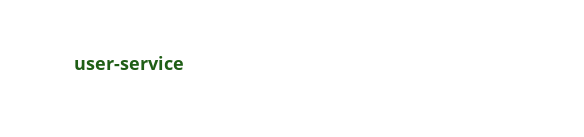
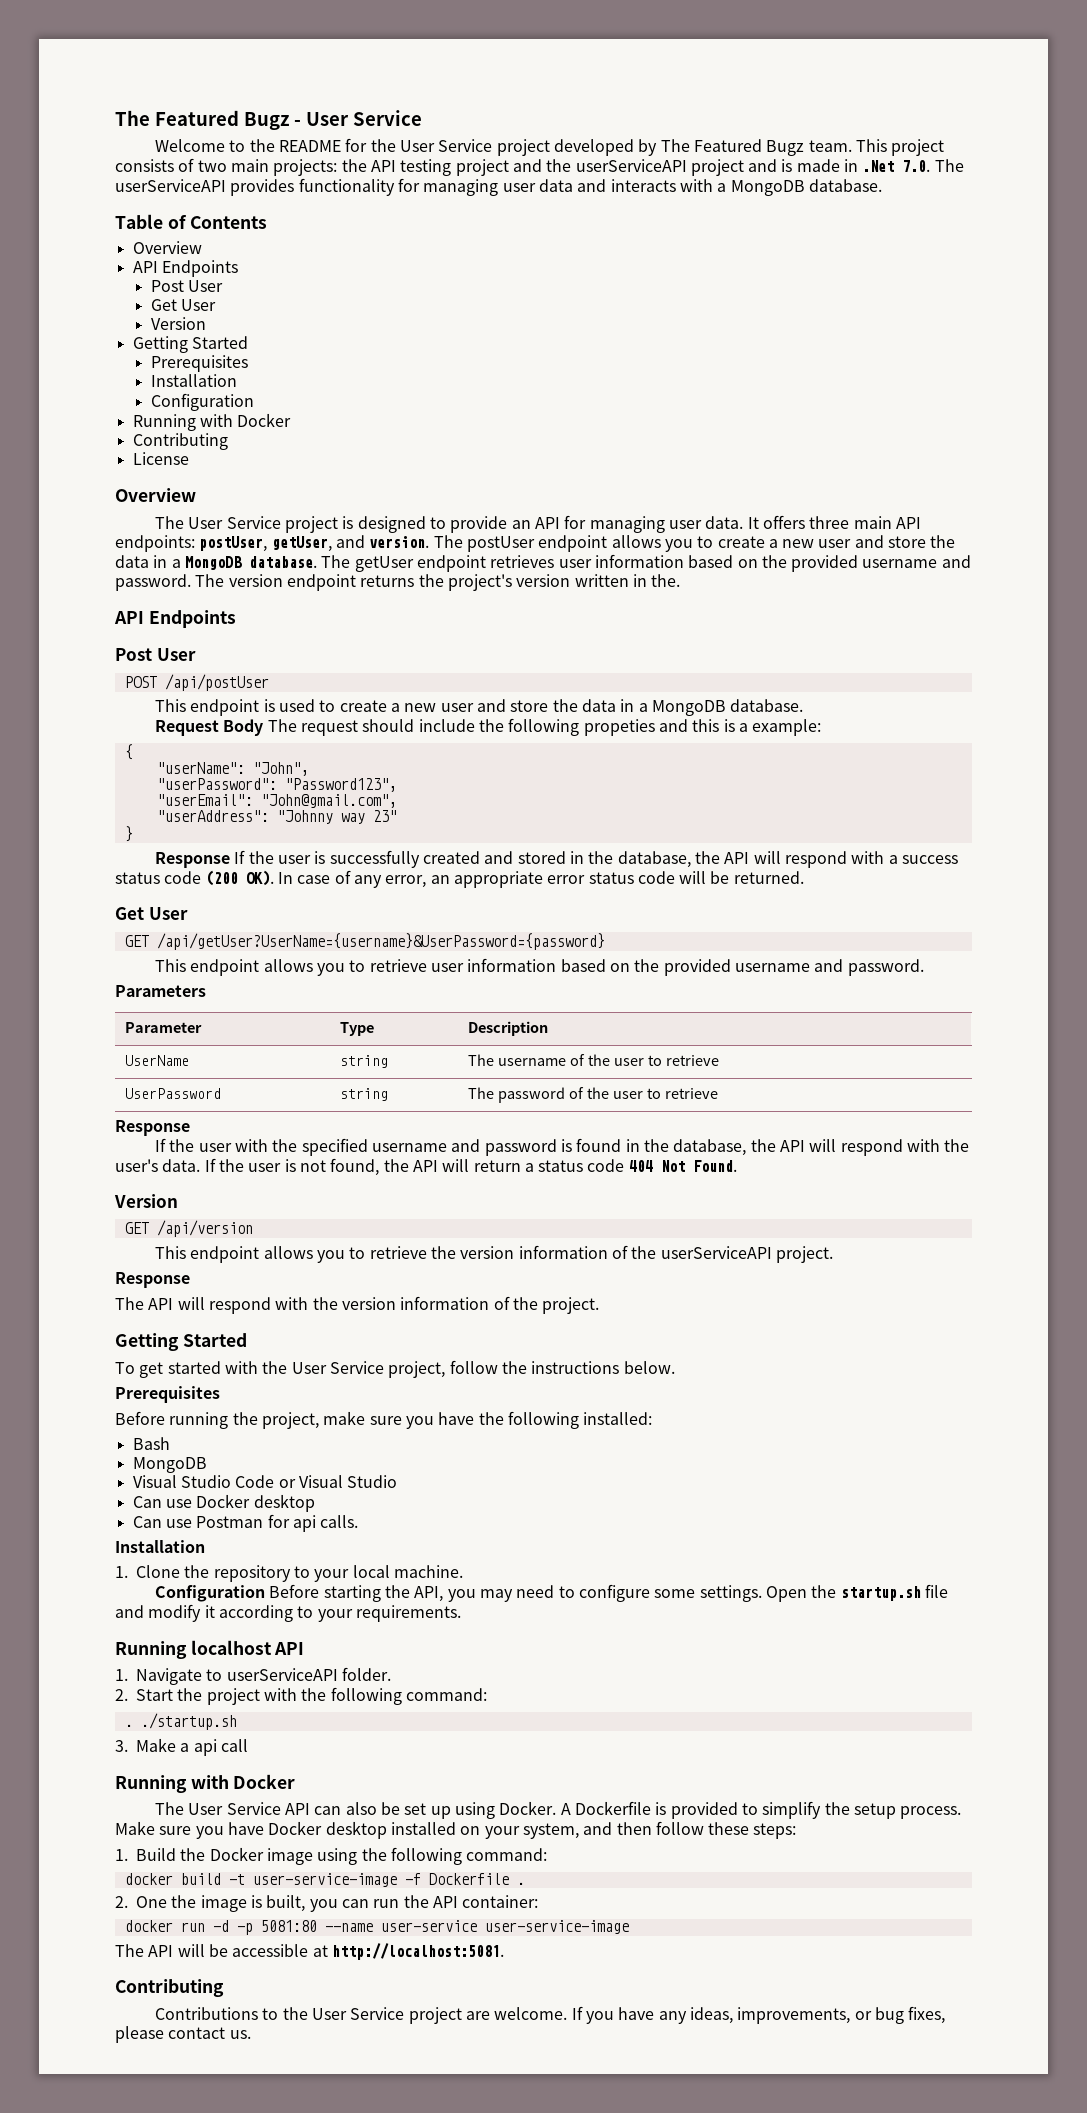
[74,56,184,70] user-service -> [115,110,422,130] [155,138,945,156] [115,158,964,176] [115,178,882,196] [115,214,268,229] [132,241,202,254] [132,260,238,277] [150,280,223,292] [150,299,216,311] [150,317,206,330] [132,336,248,353] [150,355,248,372] [150,374,237,387] [150,393,254,411] [132,413,292,431] [132,433,228,450] [132,452,189,465] [115,488,196,502] [155,515,921,533] [115,535,956,552] [115,554,971,572] [115,574,681,591] [114,610,236,628] [115,648,196,661] [124,674,269,691] [155,699,804,716] [155,718,822,736] [124,744,133,760] [156,762,309,776] [156,778,397,792] [156,794,397,808] [156,810,397,824] [124,826,133,842] [155,850,958,868] [115,870,804,888] [115,907,188,920] [124,933,605,950] [155,958,924,976] [115,985,206,997] [125,1022,203,1033] [340,1022,375,1036] [468,1021,549,1036] [125,1055,190,1066] [340,1055,389,1068] [468,1054,719,1066] [125,1088,222,1099] [340,1088,389,1101] [468,1087,718,1103] [115,1120,190,1136] [155,1138,970,1156] [115,1158,737,1176] [114,1194,178,1208] [124,1220,253,1237] [155,1245,833,1263] [115,1272,190,1288] [115,1296,600,1314] [115,1333,247,1351] [115,1360,675,1378] [115,1386,220,1403] [115,1411,653,1429] [132,1437,170,1450] [132,1457,207,1473] [132,1475,398,1488] [132,1494,315,1512] [132,1514,359,1532] [115,1540,205,1553] [115,1565,463,1582] [155,1584,948,1602] [115,1604,461,1622] [115,1640,305,1659] [115,1667,391,1685] [115,1687,487,1705] [124,1713,237,1730] [115,1738,248,1756] [115,1774,296,1793] [155,1801,962,1819] [115,1821,797,1839] [115,1847,548,1865] [124,1873,525,1887] [115,1895,539,1912] [124,1920,629,1935] [115,1943,504,1960] [115,1979,224,1997] [155,2006,946,2024] [115,2026,251,2043] The Featured Bugz - User Service // Welcome to the README for the User Service project developed by The Featured Bugz team. This project consists of two main projects: the API testing project and the userServiceAPI project and is made in .Net 7.0. The userServiceAPI provides functionality for managing user data and interacts with a MongoDB database. // Table of Contents // Overview // API Endpoints // Post User // Get User // Version // Getting Started // Prerequisites // Installation // Configuration // Running with Docker // Contributing // License // Overview // The User Service project is designed to provide an API for managing user data. It offers three main API endpoints: postUser, getUser, and version. The postUser endpoint allows you to create a new user and store the data in a MongoDB database. The getUser endpoint retrieves user information based on the provided username and password. The version endpoint returns the project's version written in the. // API Endpoints // Post User // POST /api/postUser // This endpoint is used to create a new user and store the data in a MongoDB database. // Request Body The request should include the following propeties and this is a example: // { // "userName": "John", // "userPassword": "Password123", // "userEmail": "John@gmail.com", // "userAddress": "Johnny way 23" // } // Response If the user is successfully created and stored in the database, the API will respond with a success status code (200 OK). In case of any error, an appropriate error status code will be returned. // Get User // GET /api/getUser?UserName={username}&UserPassword={password} // This endpoint allows you to retrieve user information based on the provided username and password. // Parameters // Parameter | Type | Description // UserName | string | The username of the user to retrieve // UserPassword | string | The password of the user to retrieve // Response // If the user with the specified username and password is found in the database, the API will respond with the user's data. If the user is not found, the API will return a status code 404 Not Found. // Version // GET /api/version // This endpoint allows you to retrieve the version information of the userServiceAPI project. // Response // The API will respond with the version information of the project. // Getting Started // To get started with the User Service project, follow the instructions below. // Prerequisites // Before running the project, make sure you have the following installed: // Bash // MongoDB // Visual Studio Code or Visual Studio // Can use Docker desktop // Can use Postman for api calls. // Installation // 1. Clone the repository to your local machine. // Configuration Before starting the API, you may need to configure some settings. Open the startup.sh file and modify it according to your requirements. // Running localhost API // 1. Navigate to userServiceAPI folder. // 2. Start the project with the following command: // . ./startup.sh // 3. Make a api call // Running with Docker // The User Service API can also be set up using Docker. A Dockerfile is provided to simplify the setup process. Make sure you have Docker desktop installed on your system, and then follow these steps: // 1. Build the Docker image using the following command: // docker build -t user-service-image -f Dockerfile . // 2. One the image is built, you can run the API container: // docker run -d -p 5081:80 --name user-service user-service-image // The API will be accessible at http://localhost:5081. // Contributing // Contributions to the User Service project are welcome. If you have any ideas, improvements, or bug fixes, please contact us.

